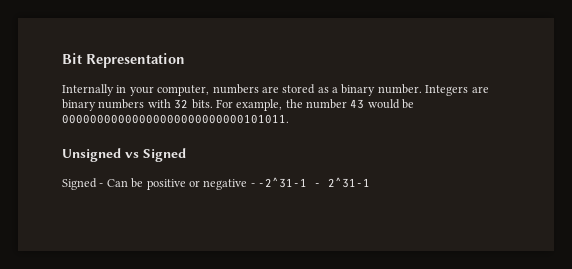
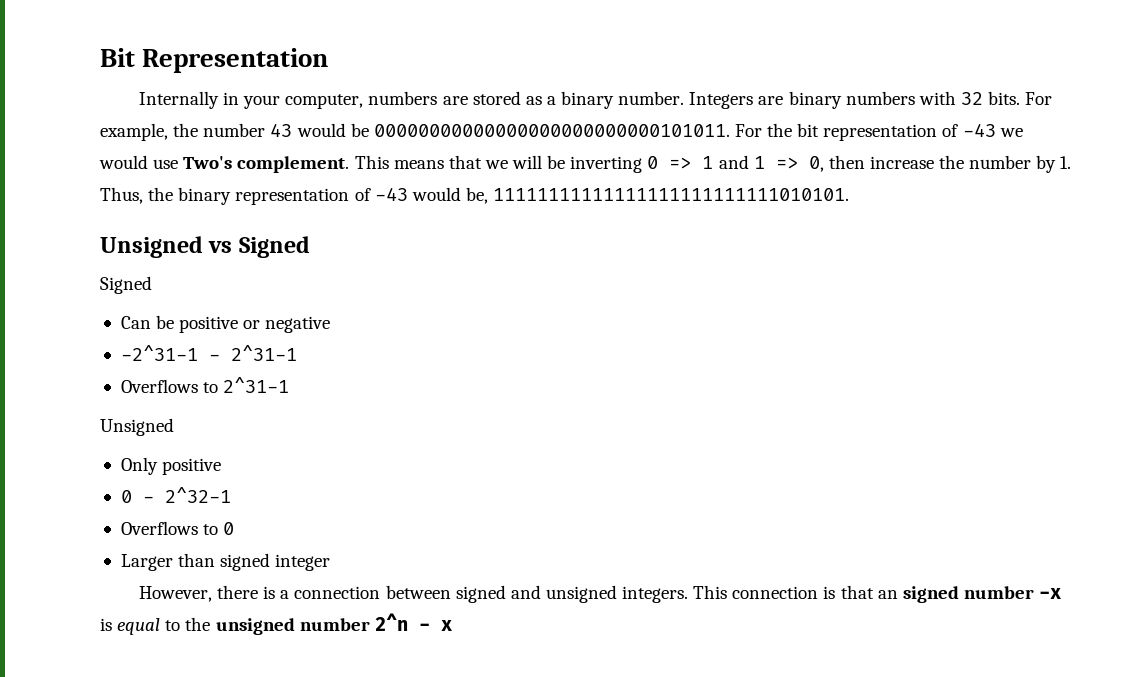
(289, 119) none -> [734,123,1023,141] [99,155,1072,173] [100,187,850,205] For the bit representation of -43 we would use Two's complement. This means that we will be inverting 0 => 1 and 1 => 0, then increase the number by 1. Thus, the binary representation of -43 would be, 11111111111111111111111111010101.
[99,183,104,187] - -> (152, 285) //
[250,183,255,187] - -> (331, 324) //
(370, 182) none -> [120,377,290,393] [100,418,174,436] [120,457,222,475] [120,487,231,503] [120,521,235,535] [120,553,331,571] [138,585,1062,603] [100,613,452,635] // Overflows to 2^31-1 // Unsigned // Only positive // 0 - 2^32-1 // Overflows to 0 // Larger than signed integer // However, there is a connection between signed and unsigned integers. This connection is that an signed number -x is equal to the unsigned number 2^n - x

